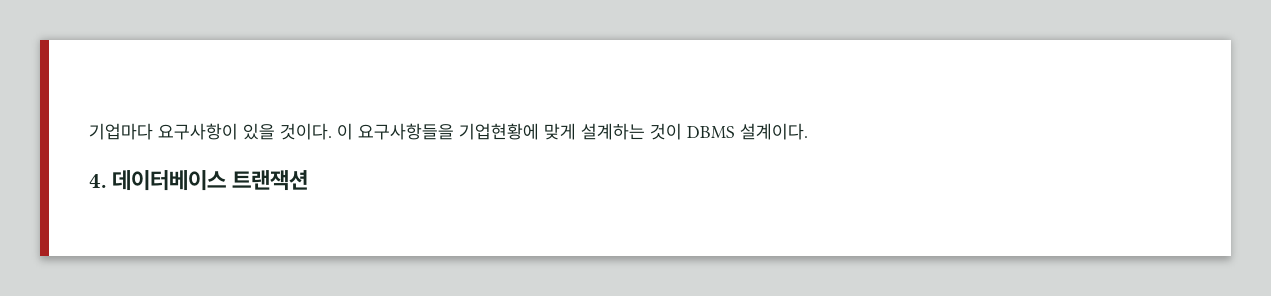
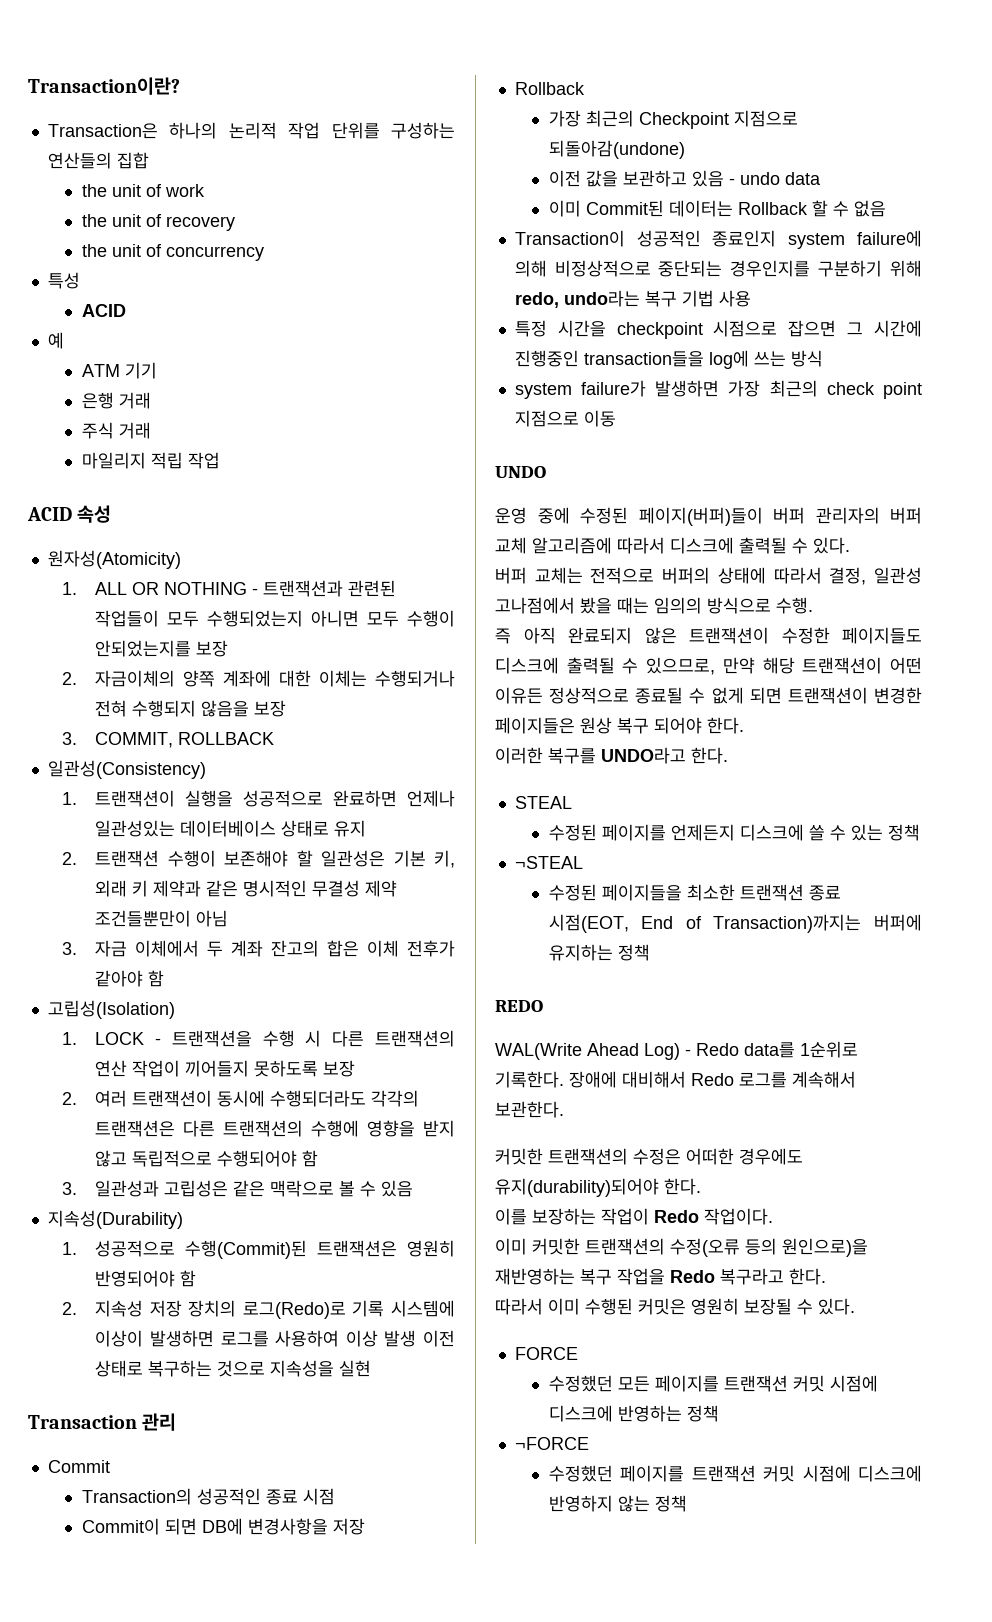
[89,123,808,140] [89,170,309,191] 기업마다 요구사항이 있을 것이다. 이 요구사항들을 기업현황에 맞게 설계하는 것이 DBMS 설계이다. // 4. 데이터베이스 트랜잭션 -> [28,77,180,95] [47,122,455,139] [47,152,149,169] [81,184,205,197] [81,214,235,231] [81,244,264,261] [47,272,80,289] [81,304,126,317] [47,332,64,349] [81,362,157,379] [81,392,151,409] [81,422,151,439] [81,452,220,469] [27,505,112,523] [47,550,181,569] [61,580,397,597] [95,610,455,627] [95,640,229,657] [61,670,455,687] [95,700,287,717] [61,732,275,748] [47,760,206,779] [61,790,455,807] [95,820,367,837] [61,850,456,868] [95,880,398,897] [95,910,229,927] [61,940,455,957] [95,970,165,987] [47,1000,175,1019] [61,1030,455,1047] [95,1060,356,1077] [61,1090,420,1107] [95,1120,455,1137] [95,1150,319,1167] [61,1180,414,1197] [47,1210,183,1229] [61,1240,455,1259] [95,1270,197,1287] [61,1300,456,1319] [95,1330,455,1347] [95,1360,372,1377] [28,1413,177,1431] [47,1460,110,1473] [81,1488,335,1505] [81,1518,365,1535] [514,82,585,95] [548,110,798,129] [548,140,685,159] [548,170,821,187] [548,200,886,217] [514,230,922,249] [514,260,922,277] [514,290,751,308] [514,320,922,339] [514,350,823,369] [514,380,922,399] [514,410,616,427] [495,466,546,478] [495,507,922,526] [495,537,850,554] [495,567,922,585] [495,597,813,614] [495,627,922,644] [495,657,922,675] [495,687,922,704] [495,717,744,734] [495,747,728,764] [514,796,572,809] [548,824,920,841] [514,856,583,869] [548,884,841,901] [548,914,922,933] [548,944,650,961] [495,1000,543,1012] [495,1041,858,1060] [495,1071,856,1088] [495,1101,564,1118] [495,1148,803,1165] [495,1178,701,1197] [495,1208,773,1225] [495,1238,868,1257] [495,1268,826,1285] [495,1298,855,1315] [514,1347,578,1360] [548,1375,878,1392] [548,1405,719,1422] [514,1437,589,1450] [548,1465,922,1482] [548,1495,687,1512] Transaction이란? // Transaction은 하나의 논리적 작업 단위를 구성하는 연산들의 집합 // the unit of work // the unit of recovery // the unit of concurrency // 특성 // ACID // 예 // ATM 기기 // 은행 거래 // 주식 거래 // 마일리지 적립 작업 // ACID 속성 // 원자성(Atomicity) // 1. ALL OR NOTHING - 트랜잭션과 관련된 작업들이 모두 수행되었는지 아니면 모두 수행이 안되었는지를 보장 // 2. 자금이체의 양쪽 계좌에 대한 이체는 수행되거나 전혀 수행되지 않음을 보장 // 3. COMMIT, ROLLBACK // 일관성(Consistency) // 1. 트랜잭션이 실행을 성공적으로 완료하면 언제나 일관성있는 데이터베이스 상태로 유지 // 2. 트랜잭션 수행이 보존해야 할 일관성은 기본 키, 외래 키 제약과 같은 명시적인 무결성 제약 조건들뿐만이 아님 // 3. 자금 이체에서 두 계좌 잔고의 합은 이체 전후가 같아야 함 // 고립성(Isolation) // 1. LOCK - 트랜잭션을 수행 시 다른 트랜잭션의 연산 작업이 끼어들지 못하도록 보장 // 2. 여러 트랜잭션이 동시에 수행되더라도 각각의 트랜잭션은 다른 트랜잭션의 수행에 영향을 받지 않고 독립적으로 수행되어야 함 // 3. 일관성과 고립성은 같은 맥락으로 볼 수 있음 // 지속성(Durability) // 1. 성공적으로 수행(Commit)된 트랜잭션은 영원히 반영되어야 함 // 2. 지속성 저장 장치의 로그(Redo)로 기록 시스템에 이상이 발생하면 로그를 사용하여 이상 발생 이전 상태로 복구하는 것으로 지속성을 실현 // Transaction 관리 // Commit // Transaction의 성공적인 종료 시점 // Commit이 되면 DB에 변경사항을 저장 // Rollback // 가장 최근의 Checkpoint 지점으로 되돌아감(undone) // 이전 값을 보관하고 있음 - undo data // 이미 Commit된 데이터는 Rollback 할 수 없음 // Transaction이 성공적인 종료인지 system failure에 의해 비정상적으로 중단되는 경우인지를 구분하기 위해 redo, undo라는 복구 기법 사용 // 특정 시간을 checkpoint 시점으로 잡으면 그 시간에 진행중인 transaction들을 log에 쓰는 방식 // system failure가 발생하면 가장 최근의 check point 지점으로 이동 // UNDO // 운영 중에 수정된 페이지(버퍼)들이 버퍼 관리자의 버퍼 교체 알고리즘에 따라서 디스크에 출력될 수 있다. // 버퍼 교체는 전적으로 버퍼의 상태에 따라서 결정, 일관성 고나점에서 봤을 때는 임의의 방식으로 수행. // 즉 아직 완료되지 않은 트랜잭션이 수정한 페이지들도 디스크에 출력될 수 있으므로, 만약 해당 트랜잭션이 어떤 이유든 정상적으로 종료될 수 없게 되면 트랜잭션이 변경한 페이지들은 원상 복구 되어야 한다. // 이러한 복구를 UNDO라고 한다. // STEAL // 수정된 페이지를 언제든지 디스크에 쓸 수 있는 정책 // ¬STEAL // 수정된 페이지들을 최소한 트랜잭션 종료 시점(EOT, End of Transaction)까지는 버퍼에 유지하는 정책 // REDO // WAL(Write Ahead Log) - Redo data를 1순위로 기록한다. 장애에 대비해서 Redo 로그를 계속해서 보관한다. // 커밋한 트랜잭션의 수정은 어떠한 경우에도 유지(durability)되어야 한다. // 이를 보장하는 작업이 Redo 작업이다. // 이미 커밋한 트랜잭션의 수정(오류 등의 원인으로)을 재반영하는 복구 작업을 Redo 복구라고 한다. // 따라서 이미 수행된 커밋은 영원히 보장될 수 있다. // FORCE // 수정했던 모든 페이지를 트랜잭션 커밋 시점에 디스크에 반영하는 정책 // ¬FORCE // 수정했던 페이지를 트랜잭션 커밋 시점에 디스크에 반영하지 않는 정책

